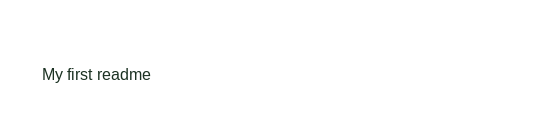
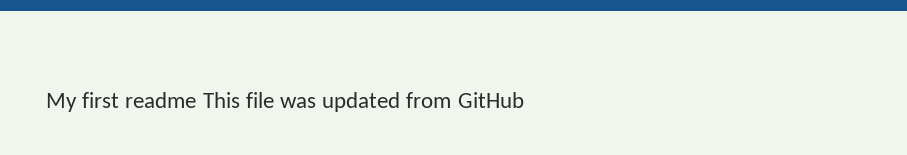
(151, 74) none -> [202,92,524,112] This file was updated from GitHub

